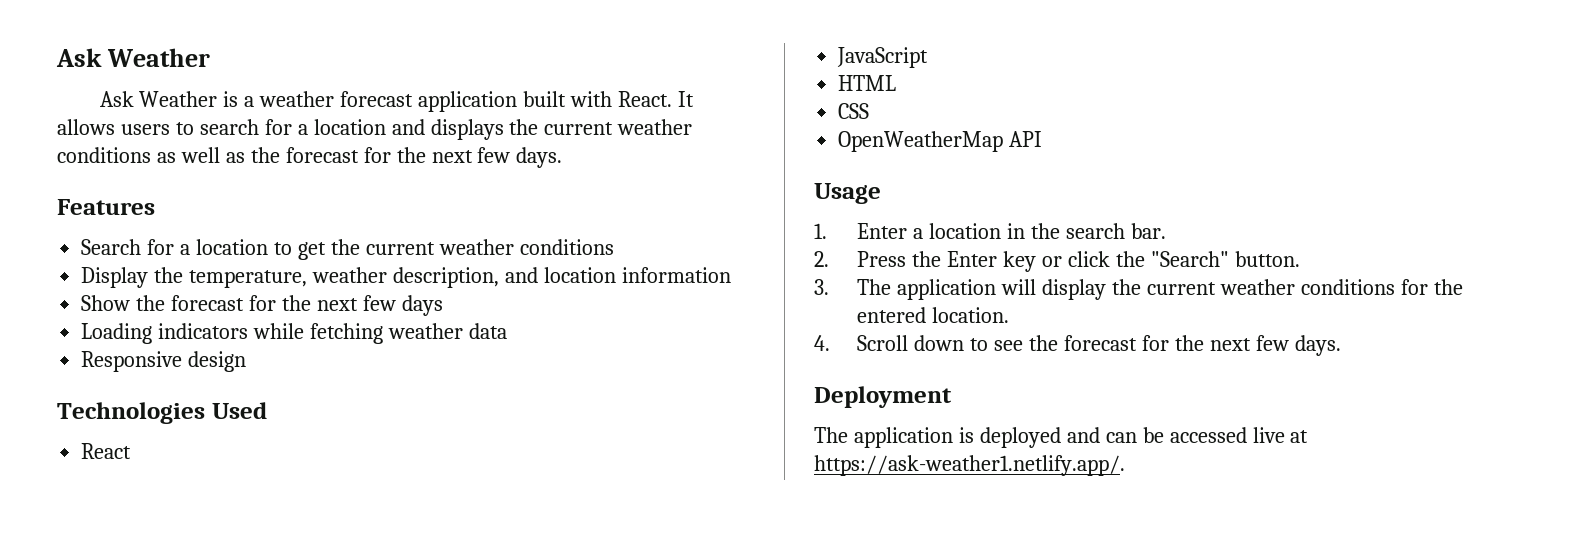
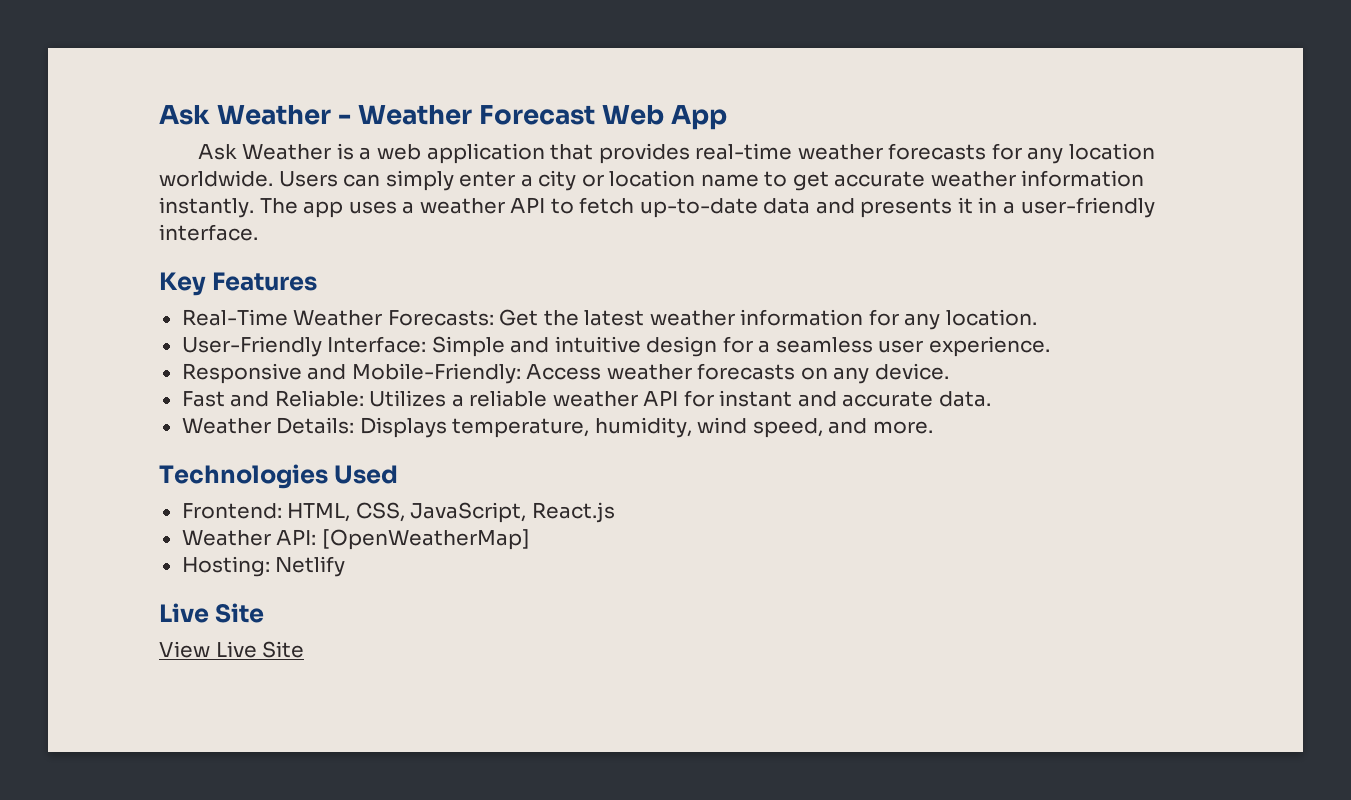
[56,48,210,67] Ask Weather -> [159,105,728,130] Ask Weather - Weather Forecast Web App
[259,91,694,112] [57,119,693,140] [57,147,563,168] [57,199,155,215] [81,239,614,260] [81,267,731,288] [81,295,443,316] [81,323,507,344] [81,351,247,372] [57,402,267,424] [81,443,132,459] [837,47,929,68] [838,75,897,91] [838,103,870,119] [838,131,1043,152] [814,183,881,204] [814,223,1166,239] [814,251,1300,272] [814,279,1463,300] [857,307,1010,323] [814,335,1341,356] [814,386,952,408] [814,427,1309,448] [814,455,1125,476] weather forecast application built with React. It allows users to search for a location and displays the current weather conditions as well as the forecast for the next few days. // Features // Search for a location to get the current weather conditions // Display the temperature, weather description, and location information // Show the forecast for the next few days // Loading indicators while fetching weather data // Responsive design // Technologies Used // React // JavaScript // HTML // CSS // OpenWeatherMap API // Usage // 1. Enter a location in the search bar. // 2. Press the Enter key or click the "Search" button. // 3. The application will display the current weather conditions for the entered location. // 4. Scroll down to see the forecast for the next few days. // Deployment // The application is deployed and can be accessed live at https://ask-weather1.netlify.app/. -> [377,143,1155,164] [159,170,1145,191] [159,197,1155,218] [159,224,258,241] [159,272,318,296] [181,309,1037,330] [181,336,1050,357] [181,363,949,384] [181,390,991,407] [181,417,933,438] [159,464,399,489] [181,502,615,523] [181,529,530,550] [181,556,346,577] [159,603,265,623] [159,641,305,658] web application that provides real-time weather forecasts for any location worldwide. Users can simply enter a city or location name to get accurate weather information instantly. The app uses a weather API to fetch up-to-date data and presents it in a user-friendly interface. // Key Features // Real-Time Weather Forecasts: Get the latest weather information for any location. // User-Friendly Interface: Simple and intuitive design for a seamless user experience. // Responsive and Mobile-Friendly: Access weather forecasts on any device. // Fast and Reliable: Utilizes a reliable weather API for instant and accurate data. // Weather Details: Displays temperature, humidity, wind speed, and more. // Technologies Used // Frontend: HTML, CSS, JavaScript, React.js // Weather API: [OpenWeatherMap] // Hosting: Netlify // Live Site // View Live Site

